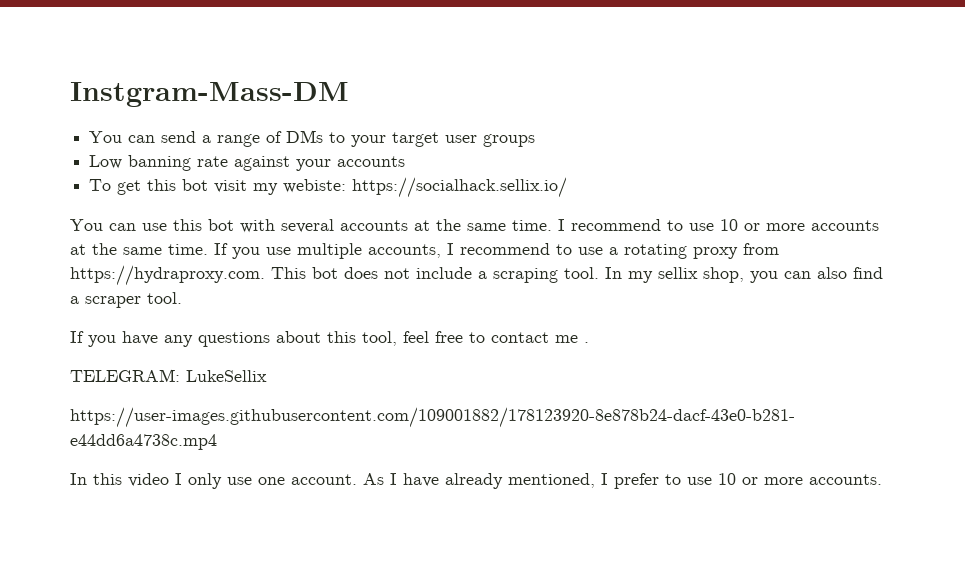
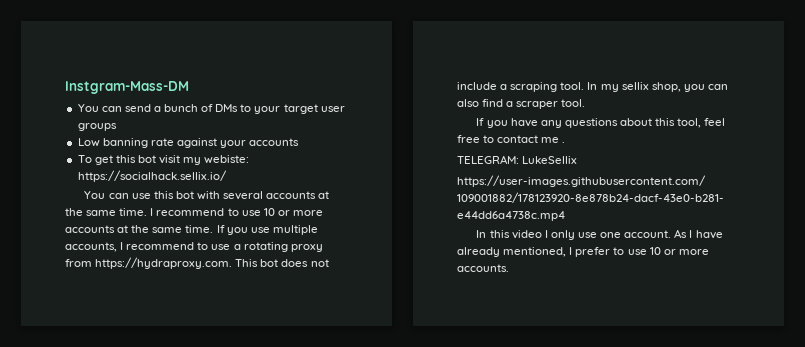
[217,134,261,147] range -> [164,104,199,112] bunch

